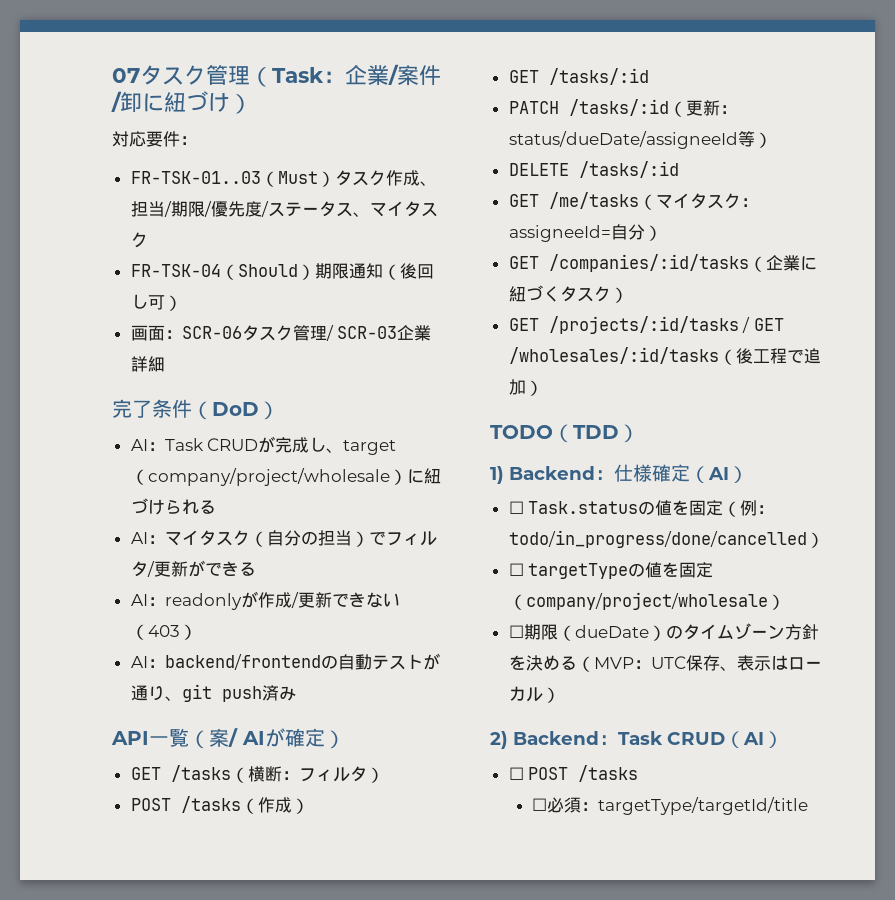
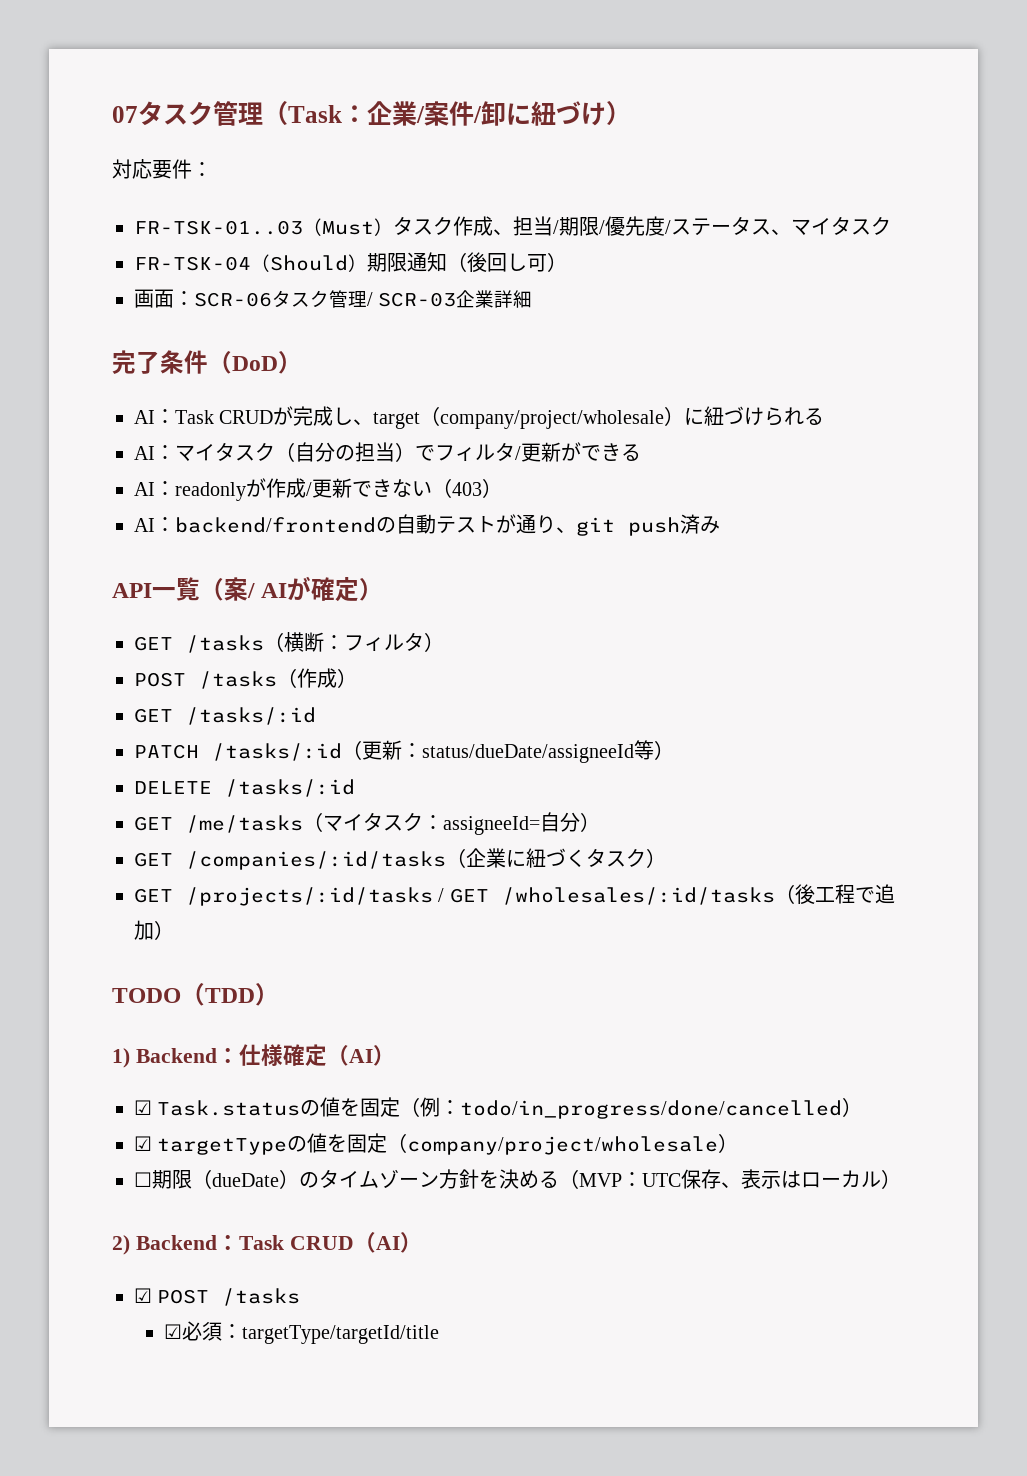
[508,501,524,514] ☐ -> [134,1100,152,1115] ☑
[508,563,524,576] ☐ -> [134,1136,152,1151] ☑
[508,767,524,780] ☐ -> [134,1288,152,1303] ☑
[531,798,547,811] ☐ -> [163,1324,182,1339] ☑

